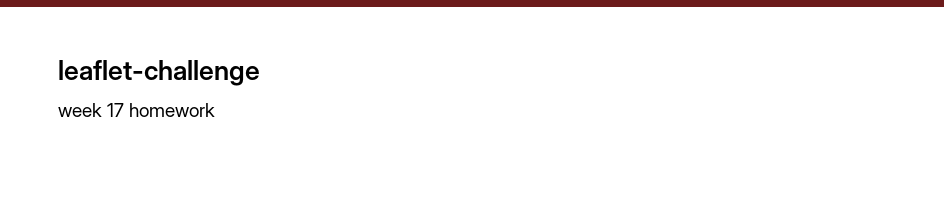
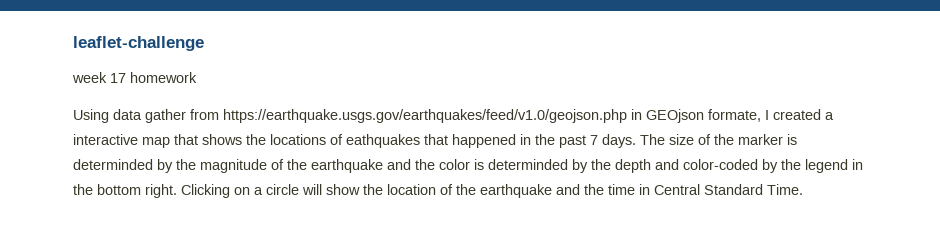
(216, 110) none -> [73,109,834,123] [73,134,797,148] [73,159,863,173] [73,184,803,198] // Using data gather from https://earthquake.usgs.gov/earthquakes/feed/v1.0/geojson.php in GEOjson formate, I created a interactive map that shows the locations of eathquakes that happened in the past 7 days. The size of the marker is determinded by the magnitude of the earthquake and the color is determinded by the depth and color-coded by the legend in the bottom right. Clicking on a circle will show the location of the earthquake and the time in Central Standard Time.

